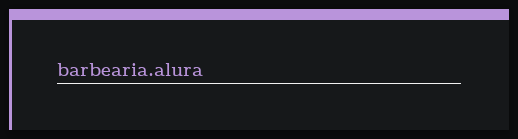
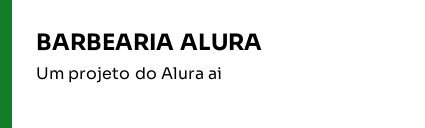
[57,63,203,76] barbearia.alura -> [36,33,263,51] [36,67,223,83] BARBEARIA ALURA // Um projeto do Alura ai

